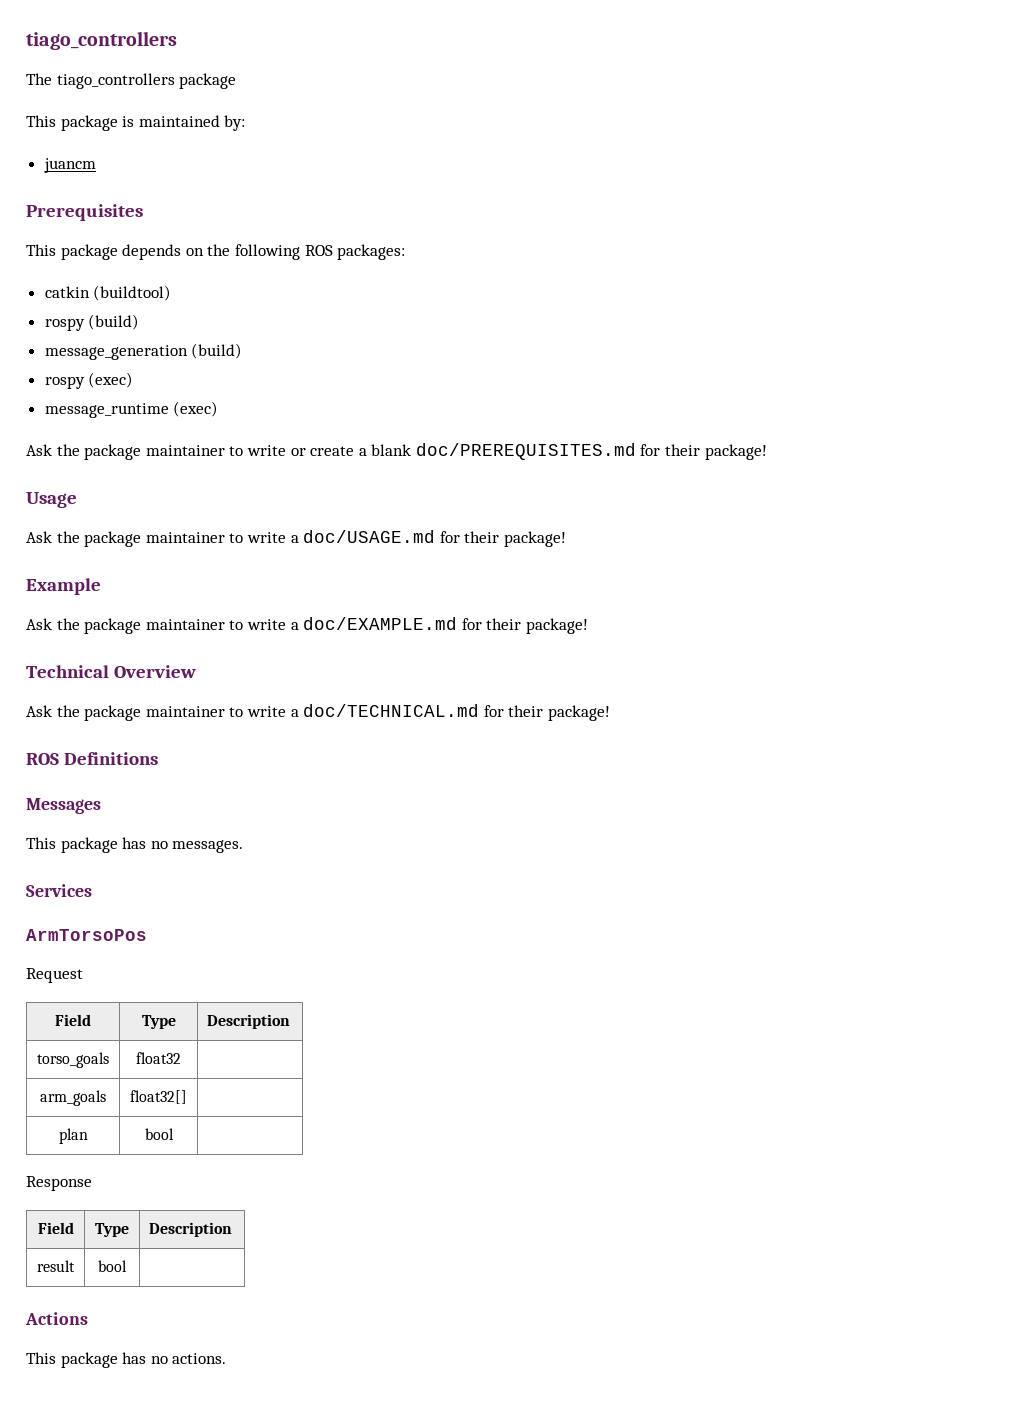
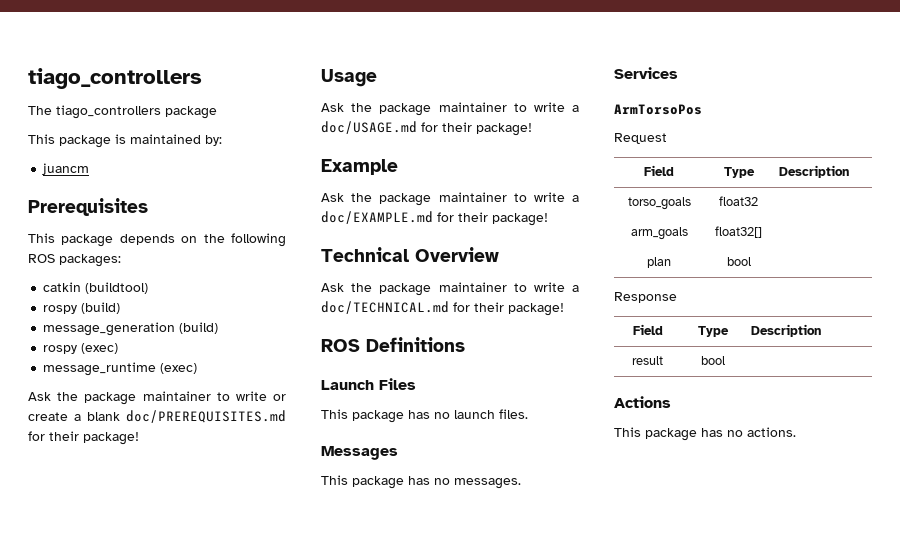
(158, 758) none -> [321,378,416,390] [321,409,528,423] // Launch Files // This package has no launch files.

